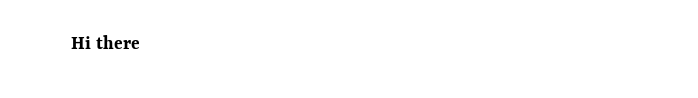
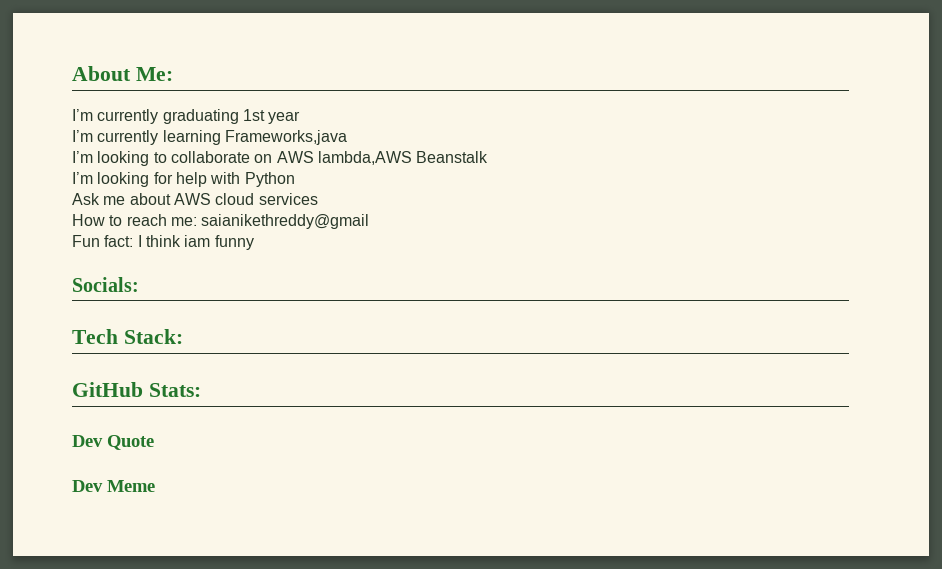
[71,35,141,49] Hi there -> [72,66,173,81] [72,109,301,124] [72,130,347,145] [72,151,489,166] [72,172,295,187] [72,193,318,205] [72,214,370,229] [72,235,254,250] [72,277,139,292] [72,329,183,344] [72,382,201,397] [72,435,154,450] [72,480,155,492] About Me: // I’m currently graduating 1st year // I’m currently learning Frameworks,java // I’m looking to collaborate on AWS lambda,AWS Beanstalk // I’m looking for help with Python // Ask me about AWS cloud services // How to reach me: saianikethreddy@gmail // Fun fact: I think iam funny // Socials: // Tech Stack: // GitHub Stats: // Dev Quote // Dev Meme

